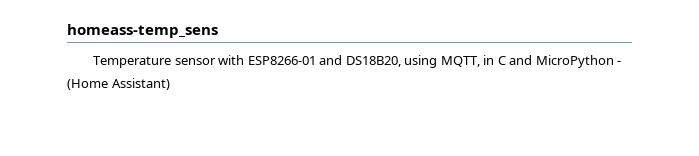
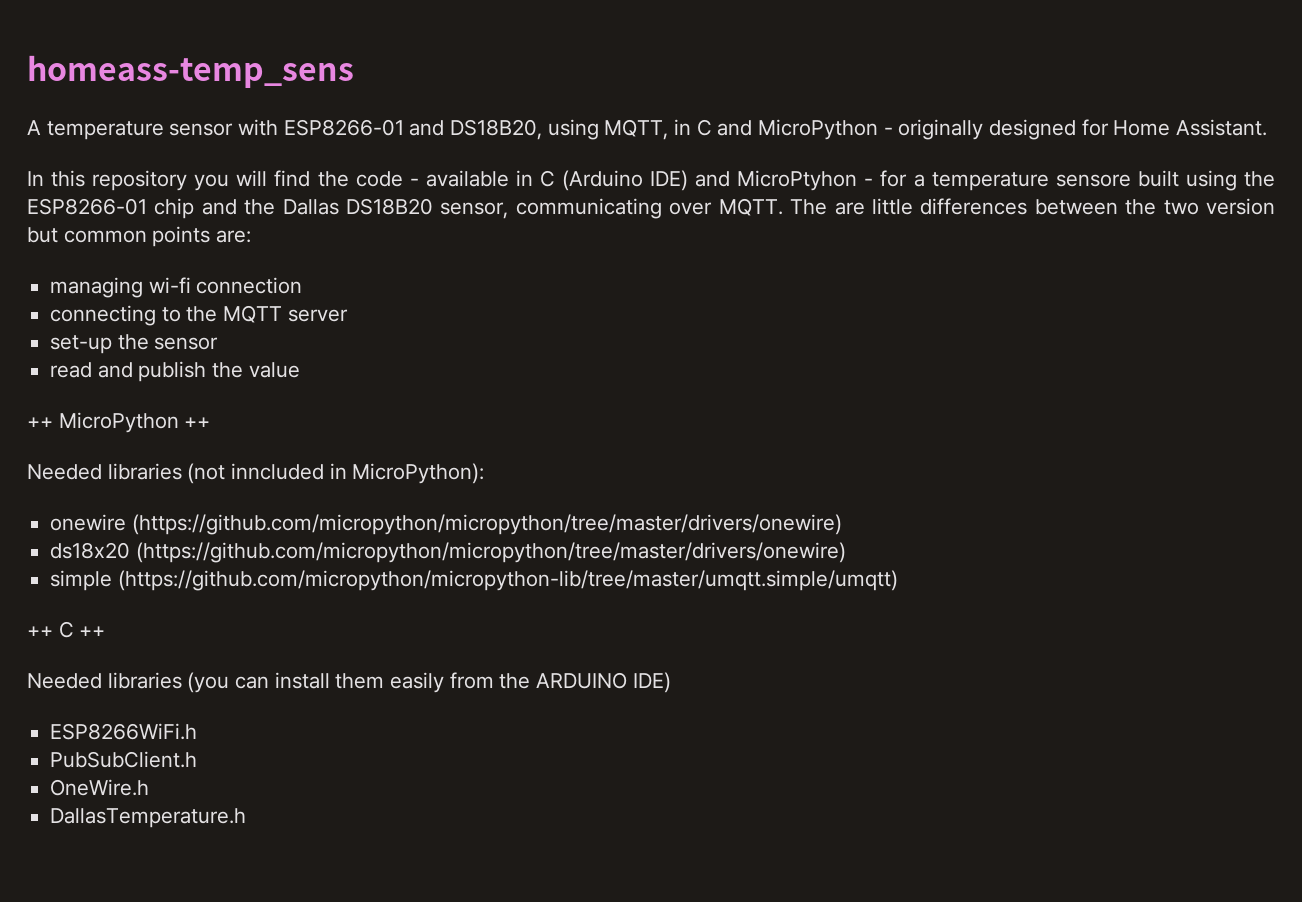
[93,56,172,68] Temperature -> [27,120,164,140] A temperature
[67,78,170,90] (Home Assistant) -> [898,119,1268,140] [27,170,1276,191] [27,198,1275,219] [27,226,252,247] [50,277,303,298] [50,305,348,326] [50,334,219,354] [50,361,300,382] [27,412,211,433] [27,463,485,484] [50,514,842,535] [50,542,846,563] [50,570,898,591] [27,621,106,638] [27,672,671,693] [50,723,198,740] [50,751,198,768] [50,779,150,796] [50,808,247,828] originally designed for Home Assistant. // In this repository you will find the code - available in C (Arduino IDE) and MicroPtyhon - for a temperature sensore built using the ESP8266-01 chip and the Dallas DS18B20 sensor, communicating over MQTT. The are little differences between the two version but common points are: // managing wi-fi connection // connecting to the MQTT server // set-up the sensor // read and publish the value // ++ MicroPython ++ // Needed libraries (not inncluded in MicroPython): // onewire (https://github.com/micropython/micropython/tree/master/drivers/onewire) // ds18x20 (https://github.com/micropython/micropython/tree/master/drivers/onewire) // simple (https://github.com/micropython/micropython-lib/tree/master/umqtt.simple/umqtt) // ++ C ++ // Needed libraries (you can install them easily from the ARDUINO IDE) // ESP8266WiFi.h // PubSubClient.h // OneWire.h // DallasTemperature.h

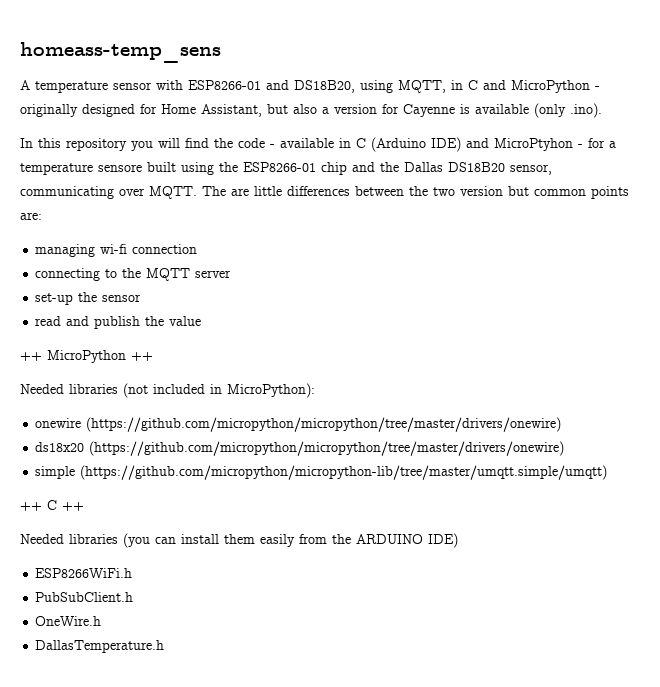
[1176,119,1268,136] Assistant. -> [201,103,602,118] Assistant, but also a version for Cayenne is available (only .ino).
[231,463,325,480] inncluded -> [153,384,205,394] included

